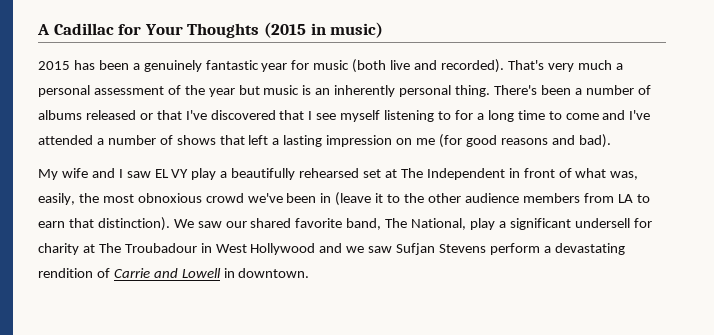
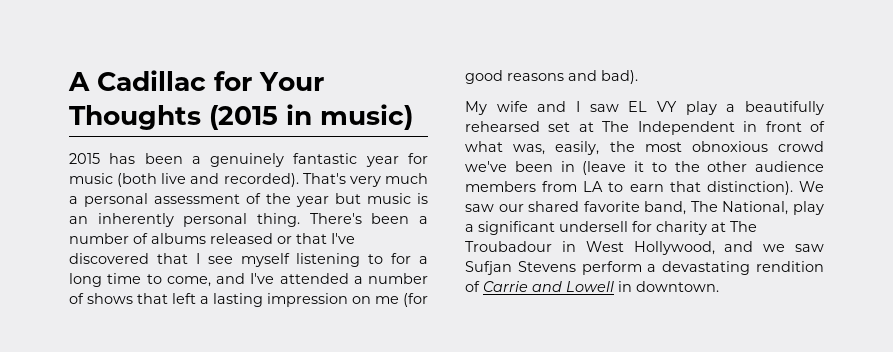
[565,113,599,120] come -> [166,276,211,287] come,
[250,243,316,255] Hollywood -> [633,241,715,255] Hollywood,

